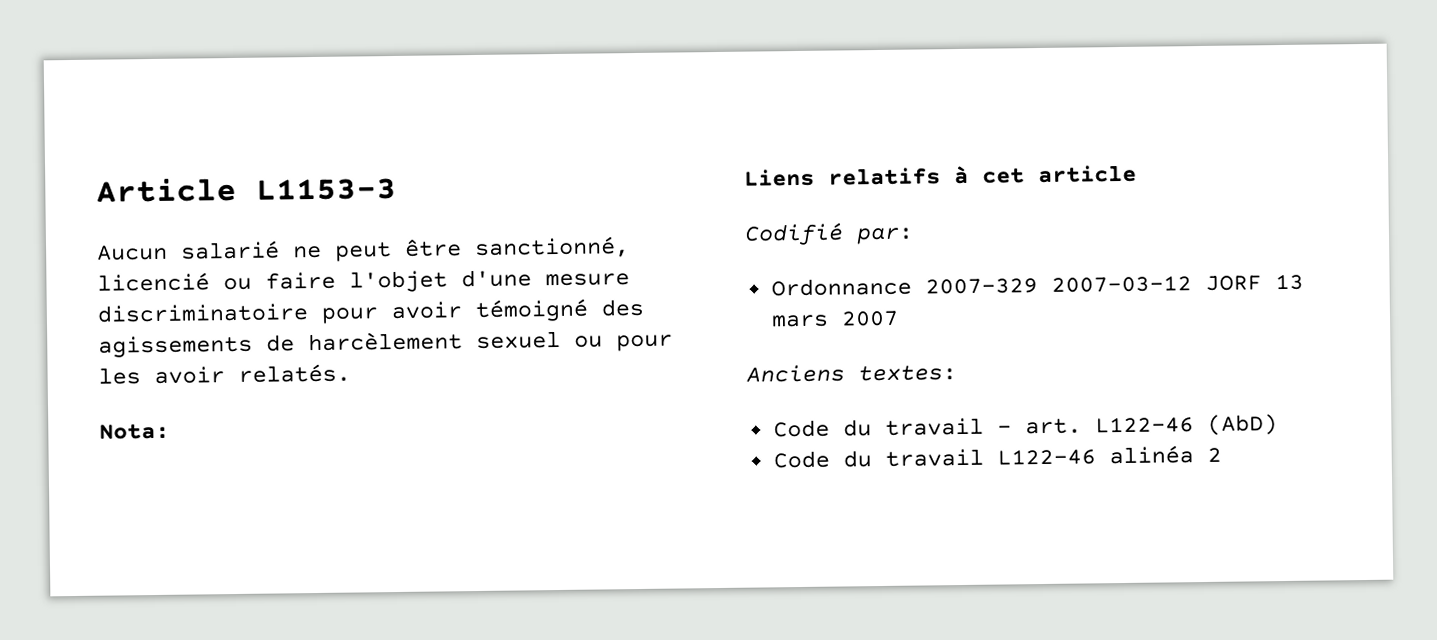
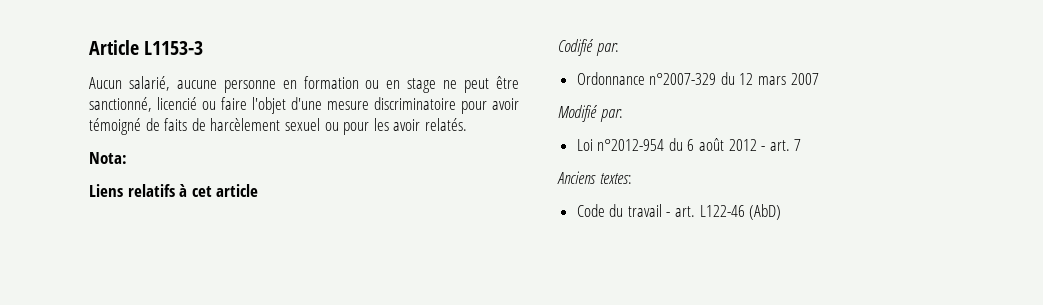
[180,240,280,260] salarié -> [128,76,437,93] salarié, aucune personne en formation ou en stage
[601,298,644,317] [98,334,253,358] des agissements -> [145,118,188,131] de faits
[924,273,1304,295] [770,310,899,328] 2007-329 2007-03-12 JORF 13 mars 2007 -> [649,72,819,85] [558,105,623,122] [576,138,802,151] n°2007-329 du 12 mars 2007 // Modifié par: // Loi n°2012-954 du 6 août 2012 - art. 7
[772,445,1222,469] // Code du travail L122-46 alinéa 2 -> (782, 212) none

